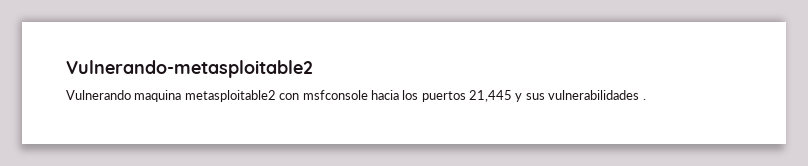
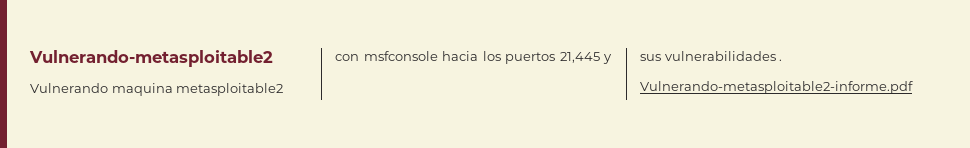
(646, 99) none -> [640,81,913,94] // Vulnerando-metasploitable2-informe.pdf

